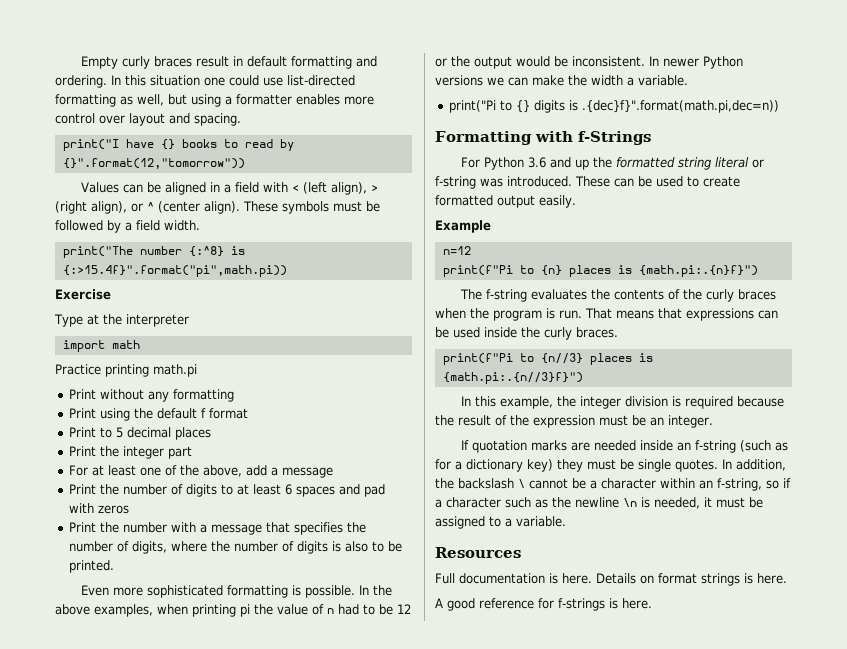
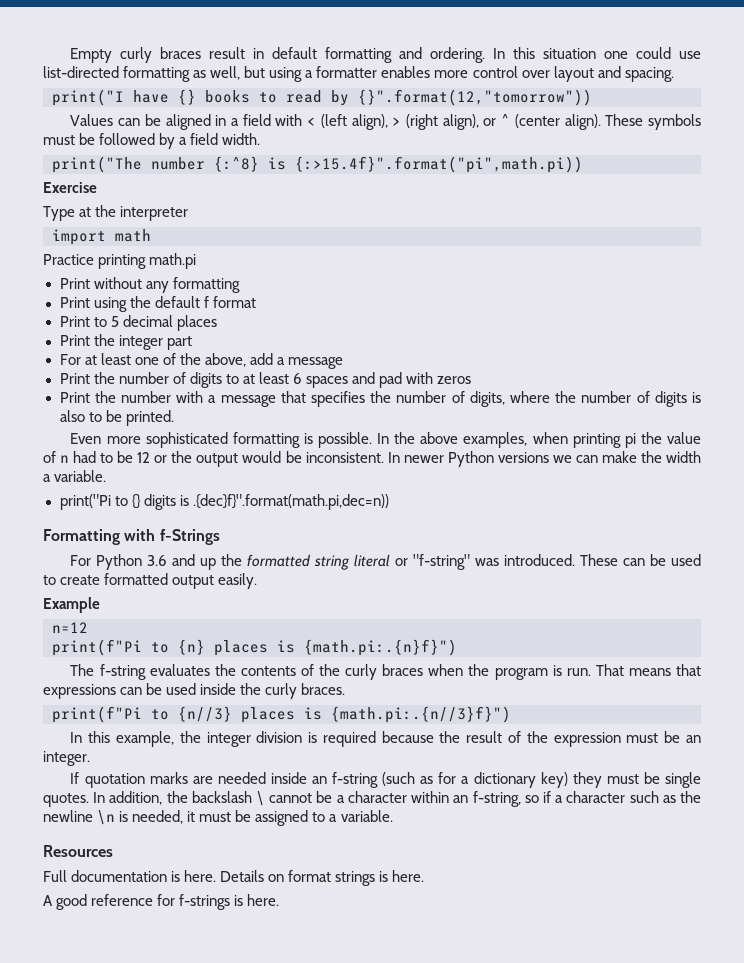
[435,176,476,189] f-string -> [413,554,471,570] "f-string"

